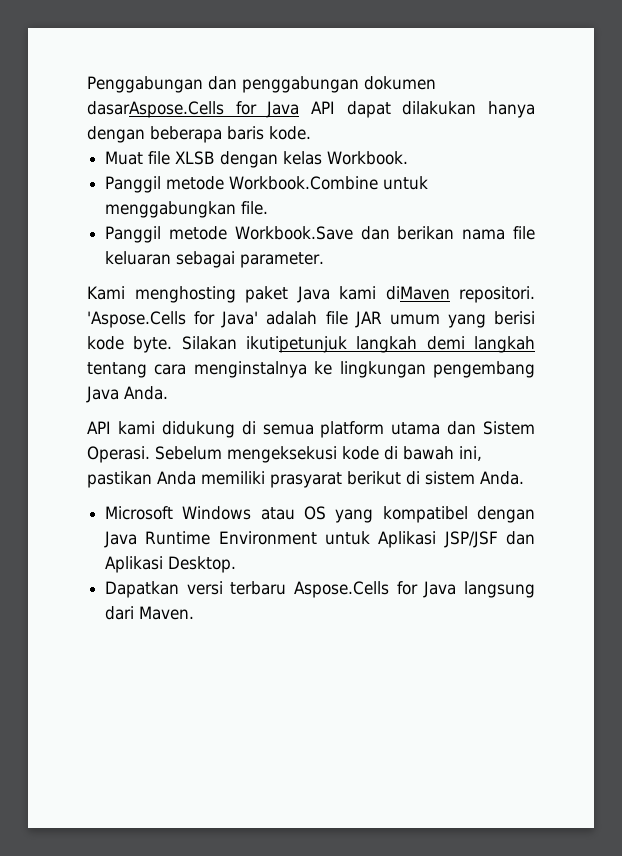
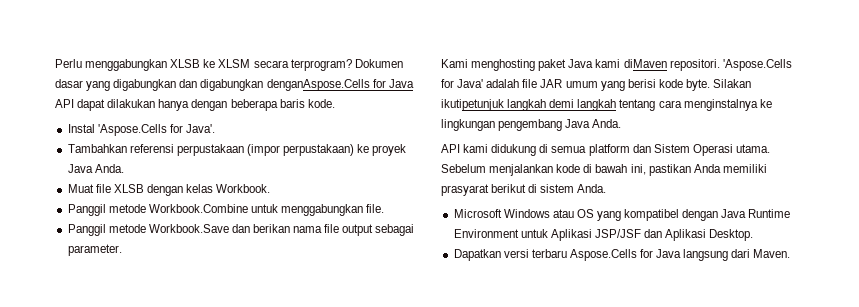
[87,76,436,93] [87,101,224,118] Penggabungan dan penggabungan dokumen dasarAspose.Cells -> [55,59,403,71] [55,79,370,91] Perlu menggabungkan XLSB ke XLSM secara terprogram? Dokumen dasar yang digabungkan dan digabungkan denganAspose.Cells
(311, 133) none -> [67,124,215,136] [67,144,407,156] [67,164,124,173] // Instal 'Aspose.Cells for Java'. // Tambahkan referensi perpustakaan (impor perpustakaan) ke proyek Java Anda.
[105,251,172,265] keluaran -> [342,224,374,236] output
[391,422,441,435] utama -> (630, 150) none
[87,446,337,463] Operasi. Sebelum mengeksekusi -> [692,144,770,156] [441,164,554,176] Operasi utama. Sebelum menjalankan

